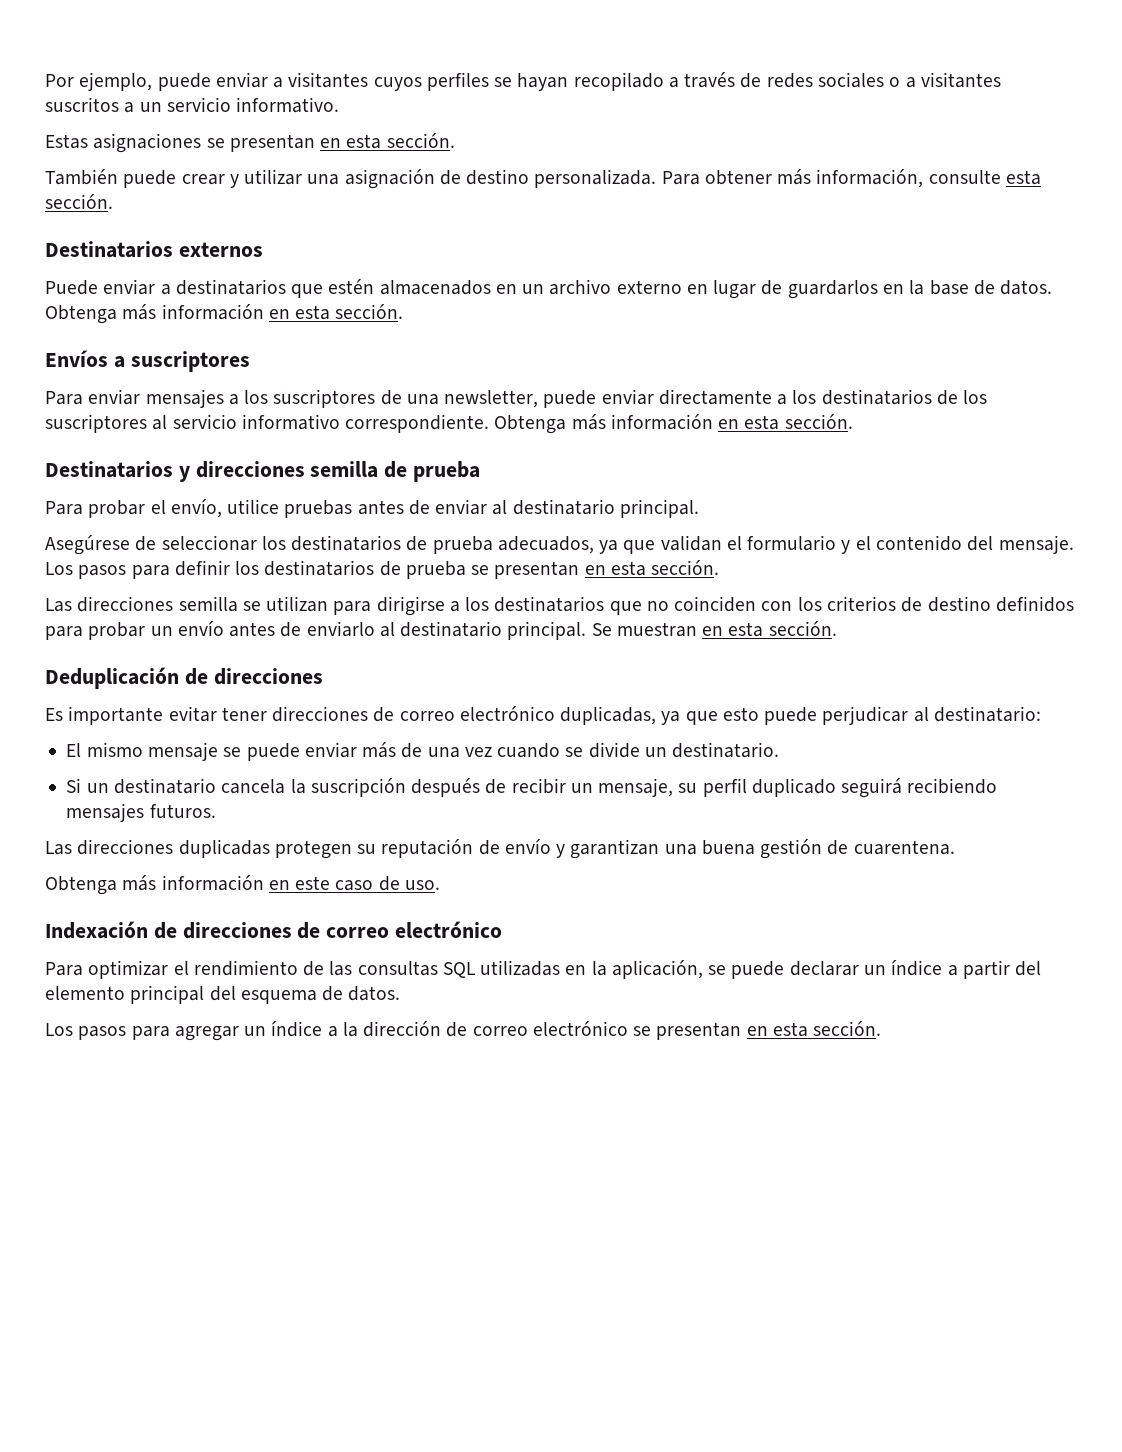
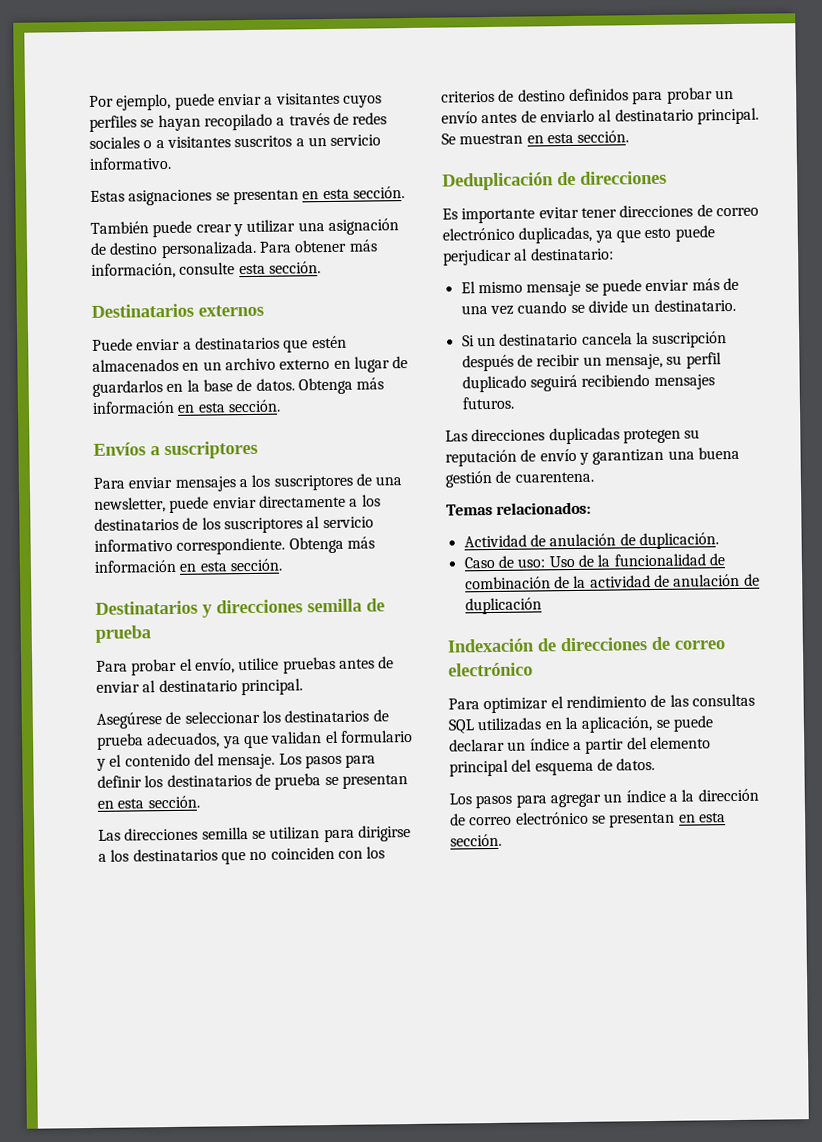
[45,875,440,895] Obtenga más información en este caso de uso. -> [446,501,592,516] [463,532,719,550] [463,553,725,569] [464,573,760,590] [464,597,542,615] Temas relacionados: // Actividad de anulación de duplicación. // Caso de uso: Uso de la funcionalidad de combinación de la actividad de anulación de duplicación

